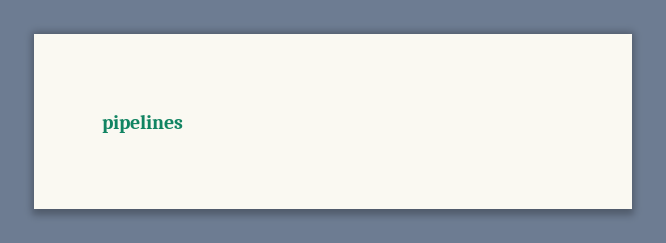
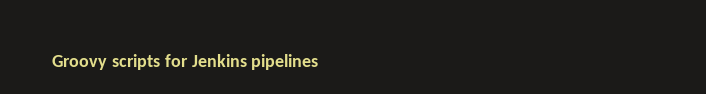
(102, 123) none -> [52,54,247,70] Groovy scripts for Jenkins

